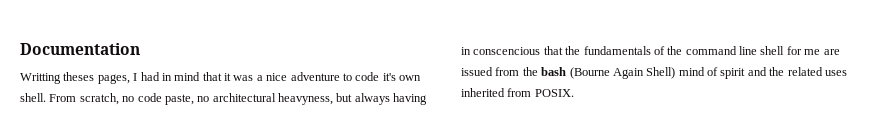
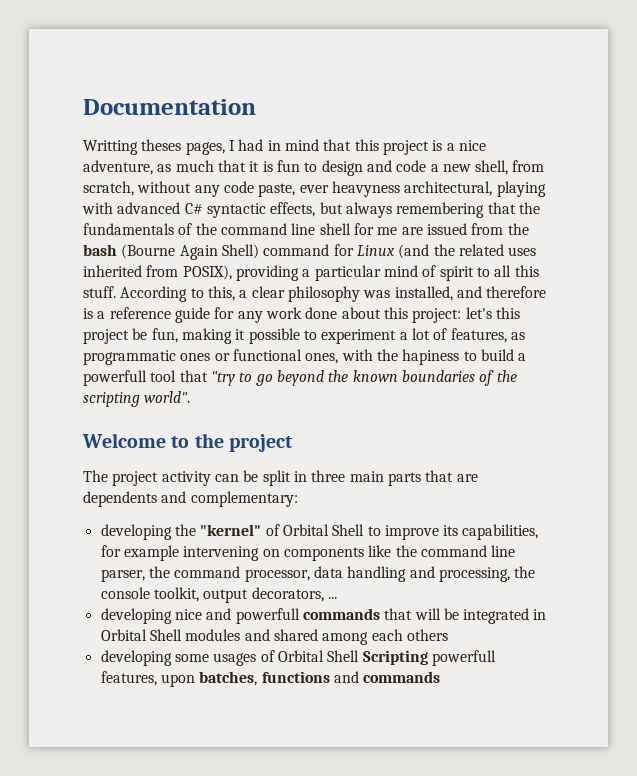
[224,72,421,81] [20,93,428,105] [461,47,541,55] it was a nice adventure to code it's own shell. From scratch, no code paste, no architectural heavyness, but always having in conscencious -> [354,139,486,155] [83,160,545,176] [83,181,546,197] [82,202,485,218] this project is a nice adventure, as much that it is fun to design and code a new shell, from scratch, without any code paste, ever heavyness architectural, playing with advanced C# syntactic effects, but always remembering
[678,67,767,79] mind of spirit and -> [263,244,430,259] command for Linux (and
[534,89,574,97] POSIX. -> [182,265,539,281] [83,286,547,302] [83,307,520,323] [83,328,525,344] [83,349,527,365] [83,370,517,386] [83,391,191,407] [82,433,294,452] [83,470,478,486] [83,491,298,507] [100,524,539,540] [100,545,516,561] [100,566,536,582] [100,587,337,603] [100,608,547,624] [100,629,448,645] [100,650,496,666] [100,671,441,687] POSIX), providing a particular mind of spirit to all this stuff. According to this, a clear philosophy was installed, and therefore is a reference guide for any work done about this project: let's this project be fun, making it possible to experiment a lot of features, as programmatic ones or functional ones, with the hapiness to build a powerfull tool that "try to go beyond the known boundaries of the scripting world". // Welcome to the project // The project activity can be split in three main parts that are dependents and complementary: // developing the "kernel" of Orbital Shell to improve its capabilities, for example intervening on components like the command line parser, the command processor, data handling and processing, the console toolkit, output decorators, ... // developing nice and powerfull commands that will be integrated in Orbital Shell modules and shared among each others // developing some usages of Orbital Shell Scripting powerfull features, upon batches, functions and commands

